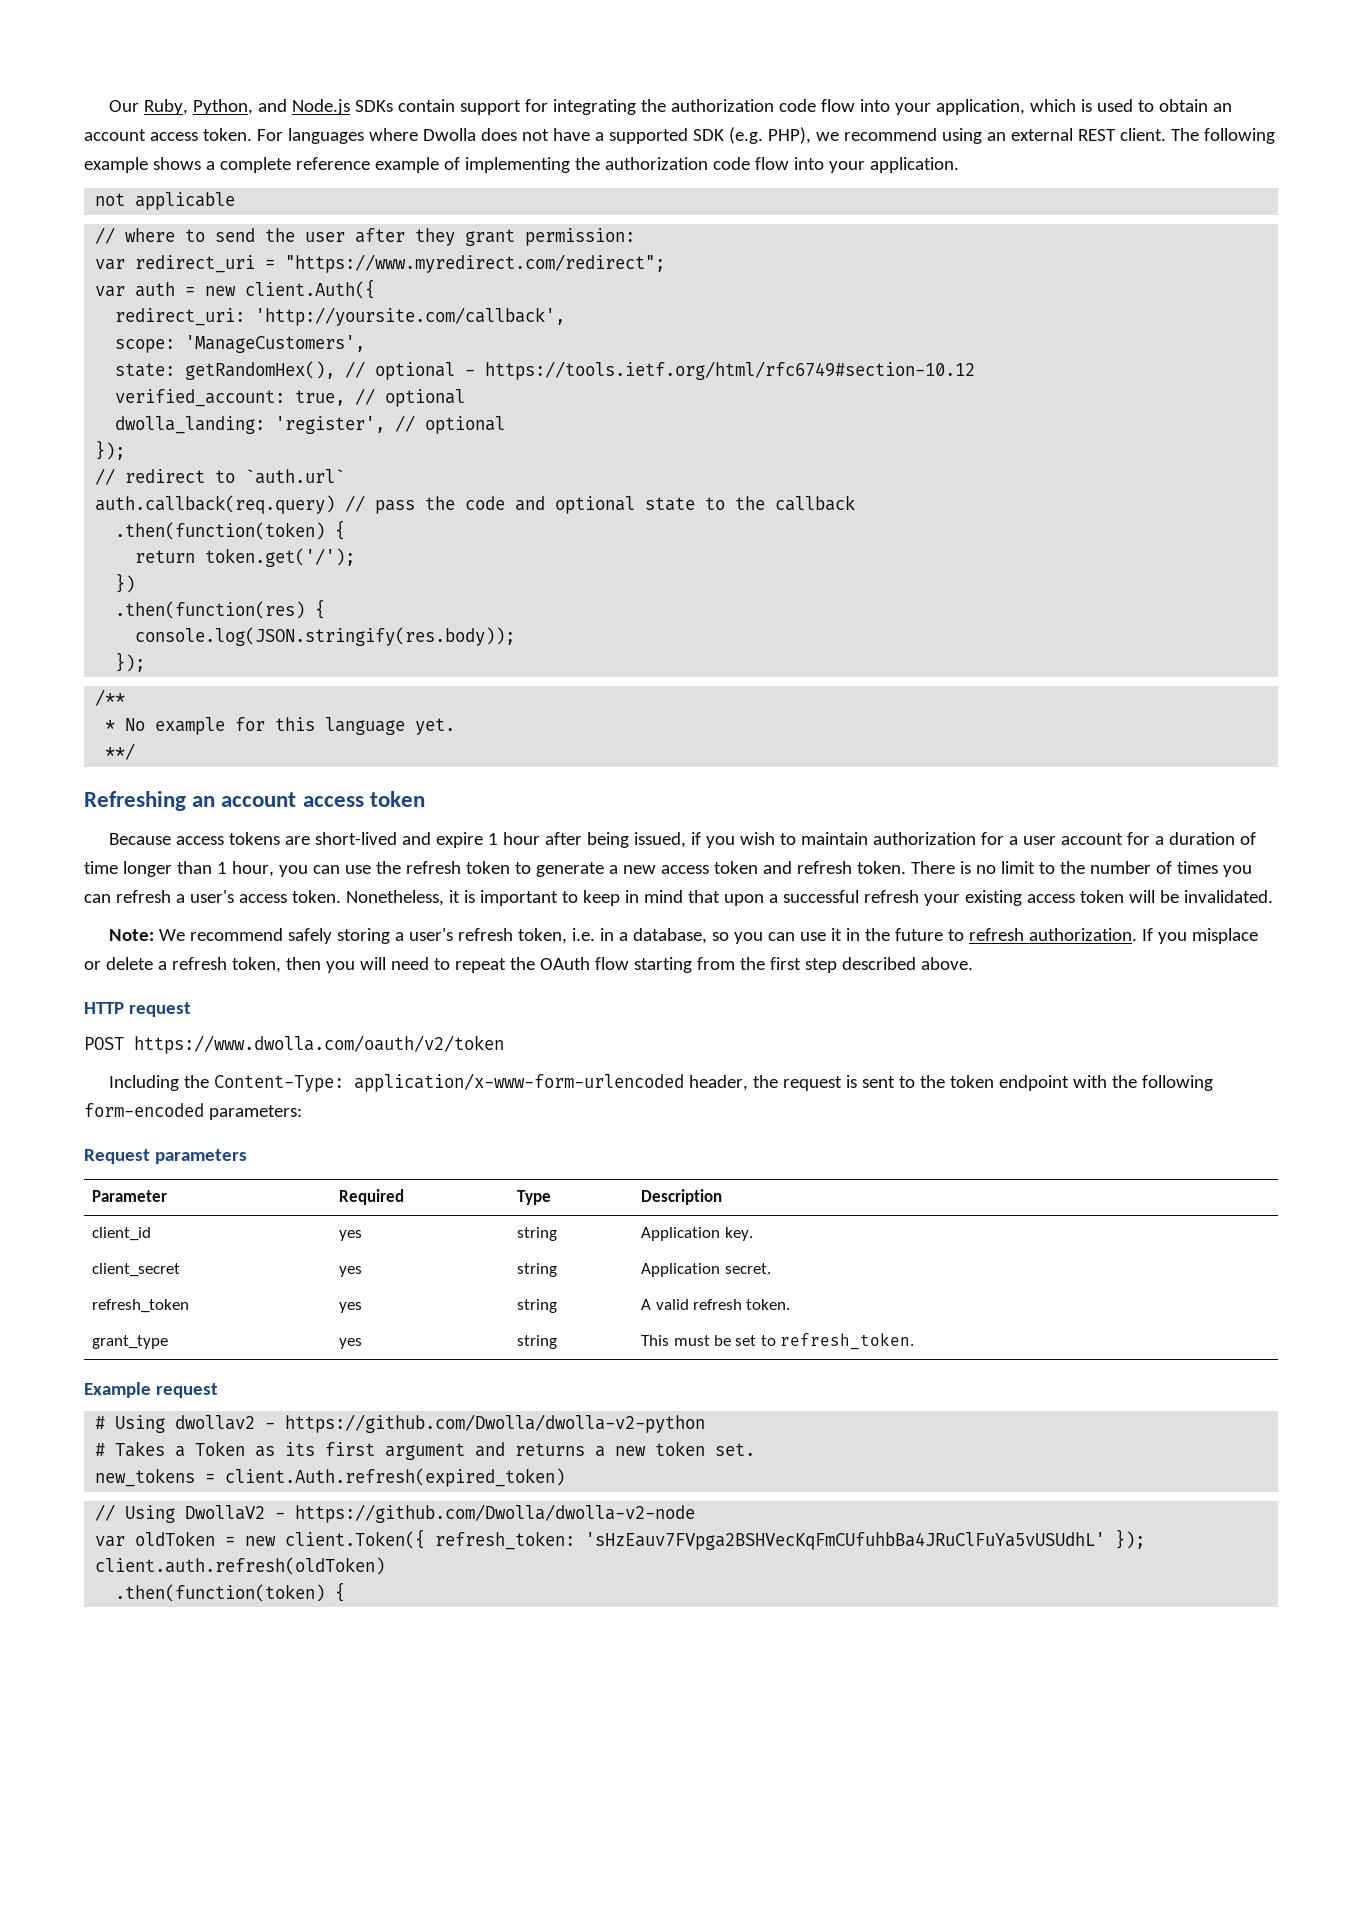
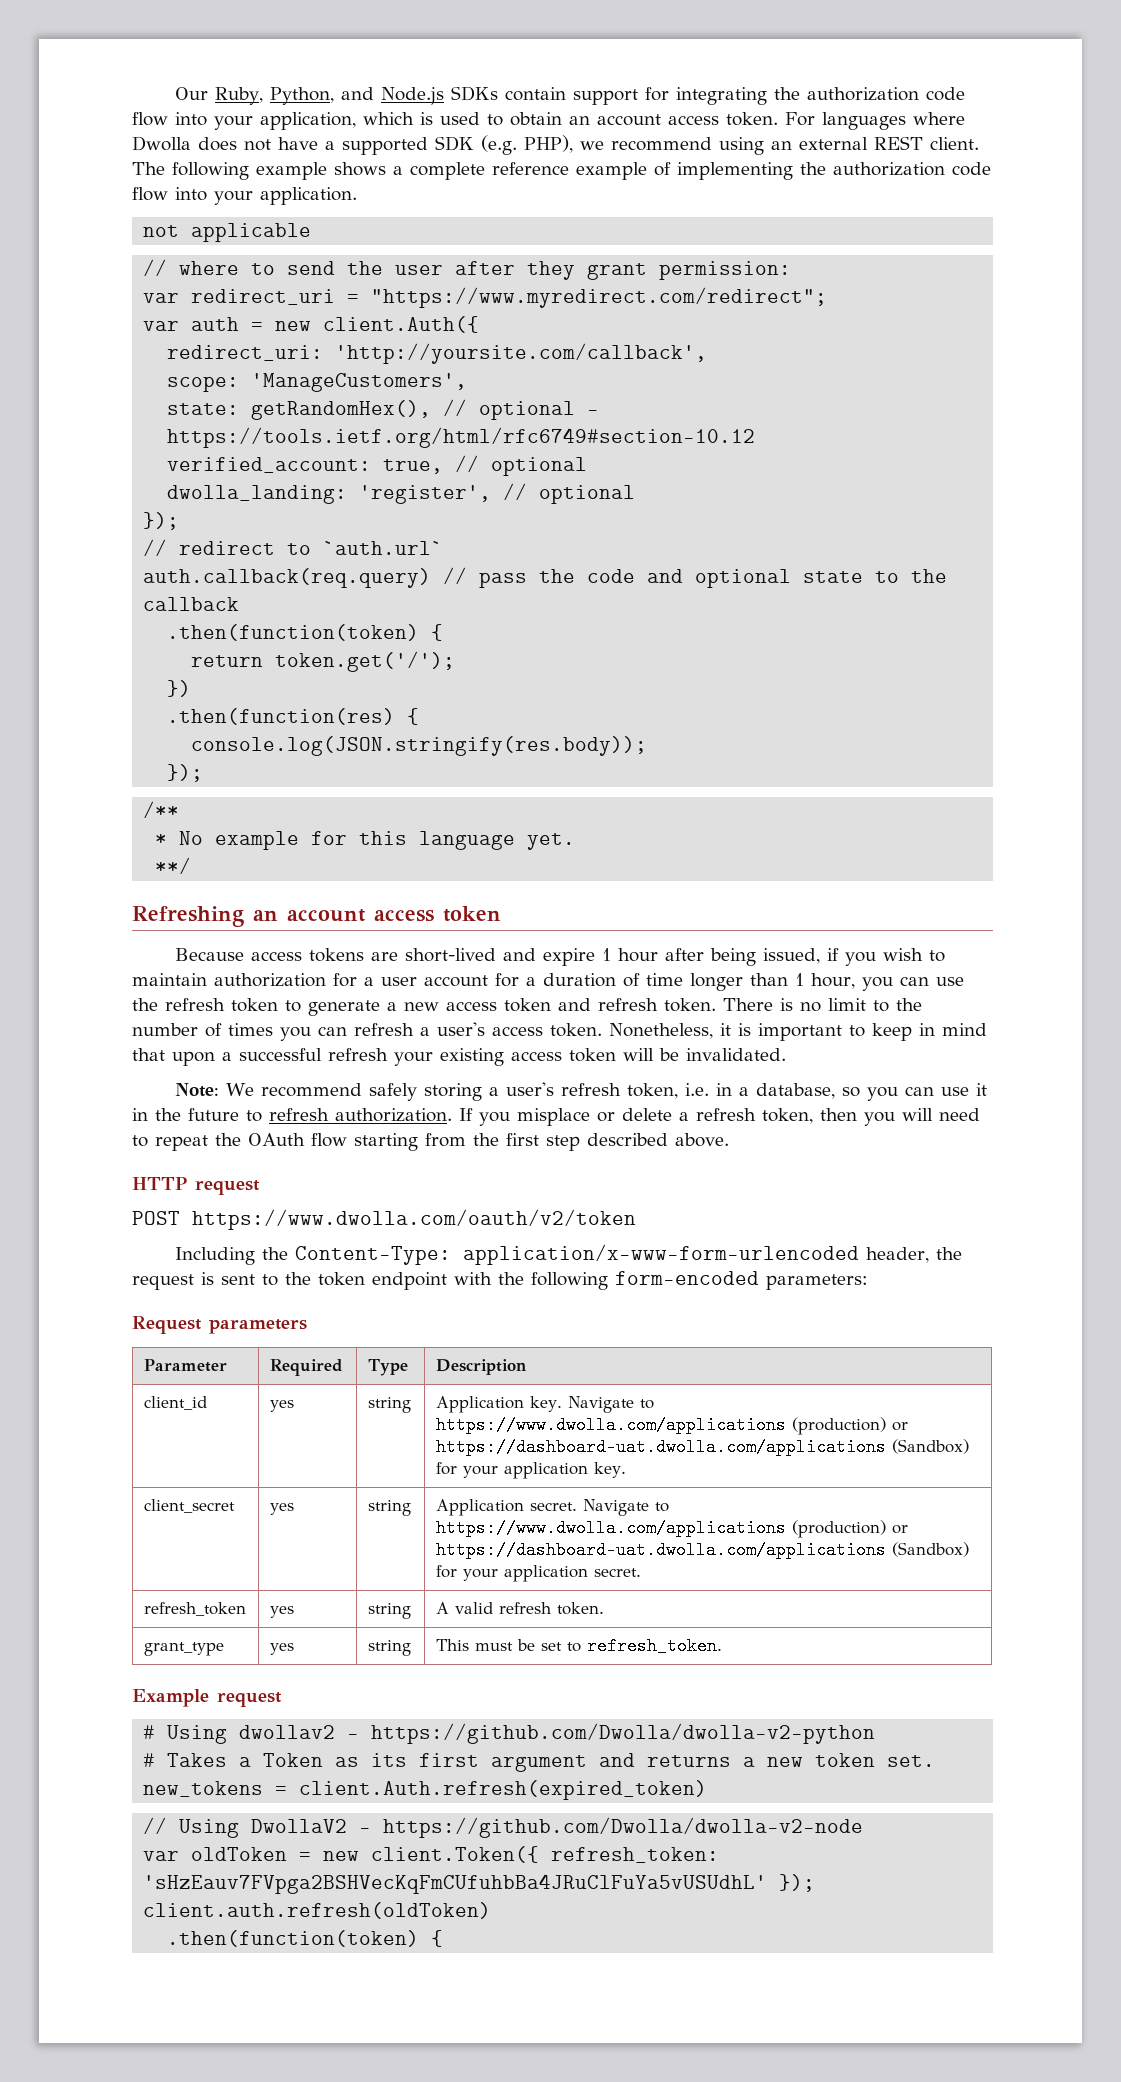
(753, 1234) none -> [567,1396,654,1413] [435,1416,908,1435] [435,1438,969,1456] [435,1462,626,1479] Navigate to https://www.dwolla.com/applications (production) or https://dashboard-uat.dwolla.com/applications (Sandbox) for your application key.
(771, 1268) none -> [582,1499,669,1516] [435,1519,908,1538] [435,1541,969,1559] [435,1565,641,1582] Navigate to https://www.dwolla.com/applications (production) or https://dashboard-uat.dwolla.com/applications (Sandbox) for your application secret.

